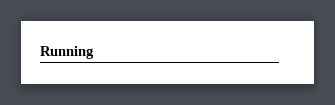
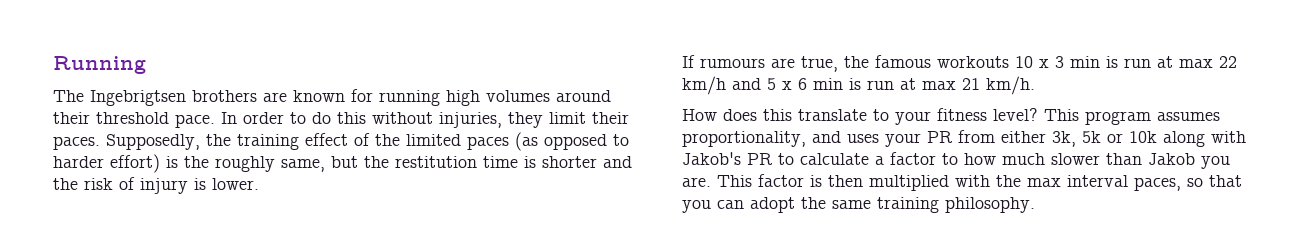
(94, 52) none -> [53,89,611,106] [53,112,629,128] [53,132,629,151] [53,154,632,173] [53,177,259,194] [682,55,1237,72] [682,76,1035,95] [682,108,1220,125] [682,130,1246,147] [682,152,1230,169] [682,174,1242,191] [682,197,1035,213] // The Ingebrigtsen brothers are known for running high volumes around their threshold pace. In order to do this without injuries, they limit their paces. Supposedly, the training effect of the limited paces (as opposed to harder effort) is the roughly same, but the restitution time is shorter and the risk of injury is lower. // If rumours are true, the famous workouts 10 x 3 min is run at max 22 km/h and 5 x 6 min is run at max 21 km/h. // How does this translate to your fitness level? This program assumes proportionality, and uses your PR from either 3k, 5k or 10k along with Jakob's PR to calculate a factor to how much slower than Jakob you are. This factor is then multiplied with the max interval paces, so that you can adopt the same training philosophy.

